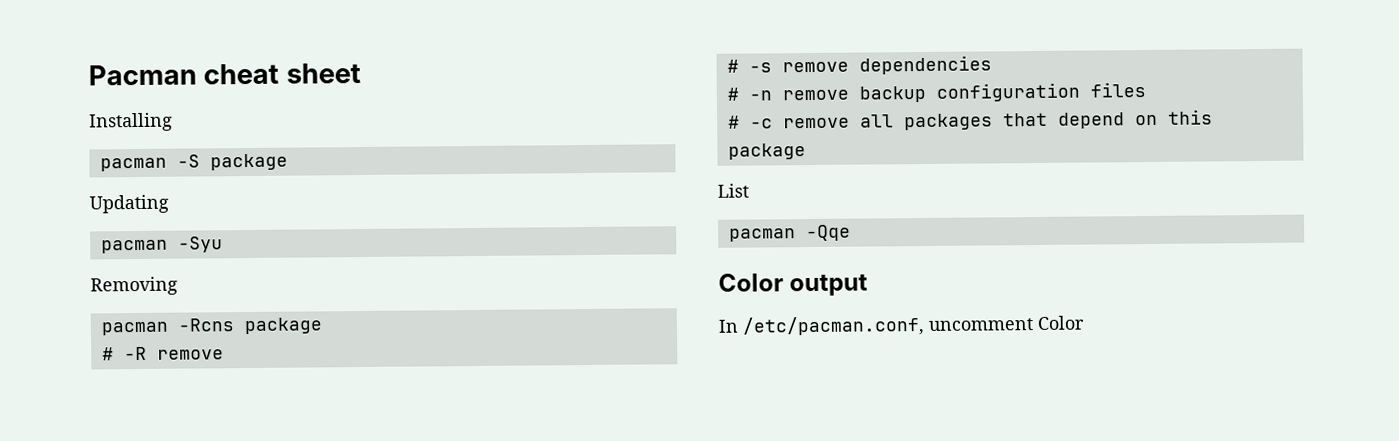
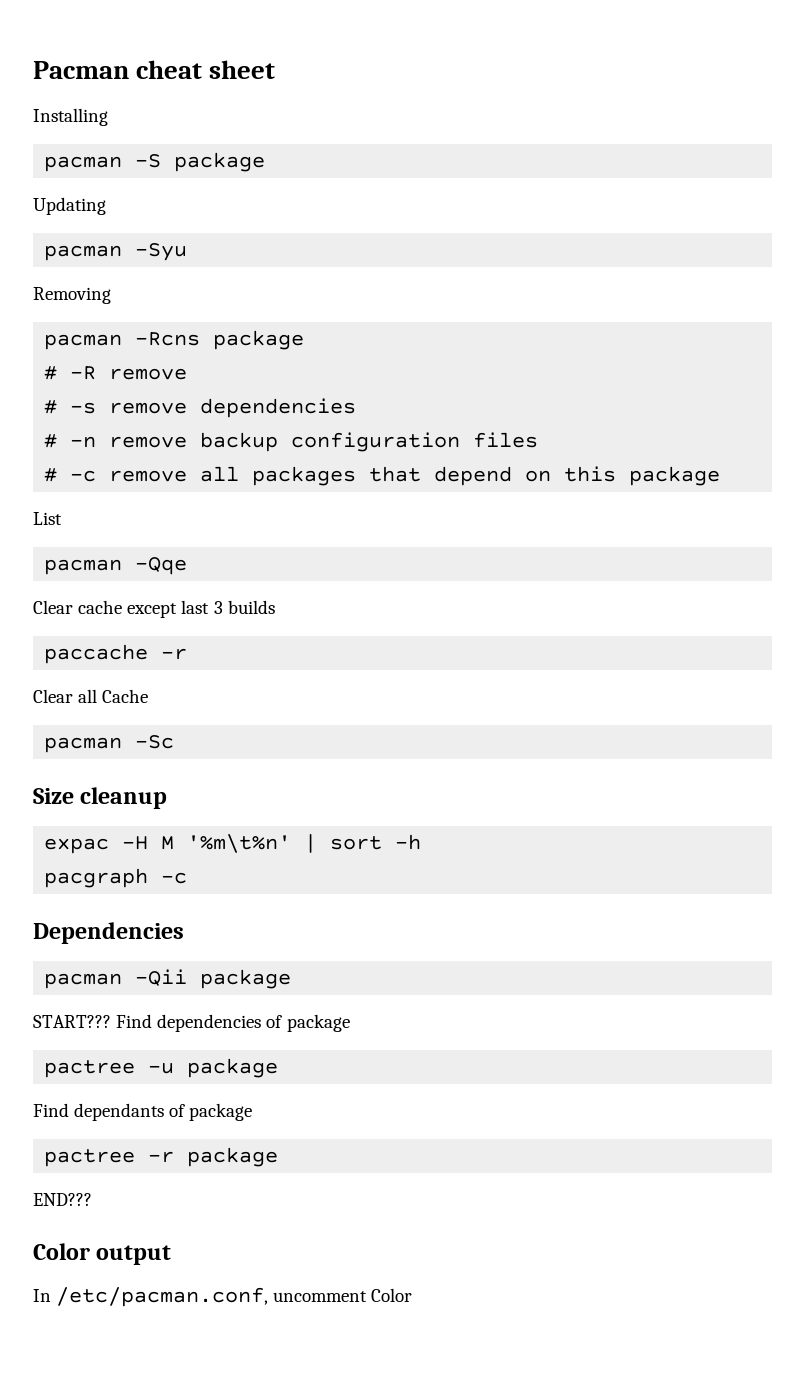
(851, 233) none -> [33,600,275,618] [44,644,188,664] [33,689,149,703] [44,735,175,753] [33,787,168,809] [44,834,422,854] [44,868,188,888] [33,922,184,944] [44,969,292,989] [33,1014,350,1032] [44,1058,279,1078] [33,1103,253,1121] [44,1147,279,1167] [33,1193,92,1206] // Clear cache except last 3 builds // paccache -r // Clear all Cache // pacman -Sc // Size cleanup // expac -H M '%m\t%n' | sort -h // pacgraph -c // Dependencies // pacman -Qii package // START??? Find dependencies of package // pactree -u package // Find dependants of package // pactree -r package // END???

